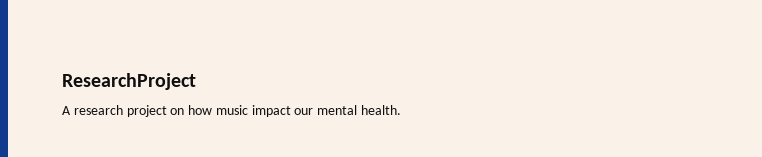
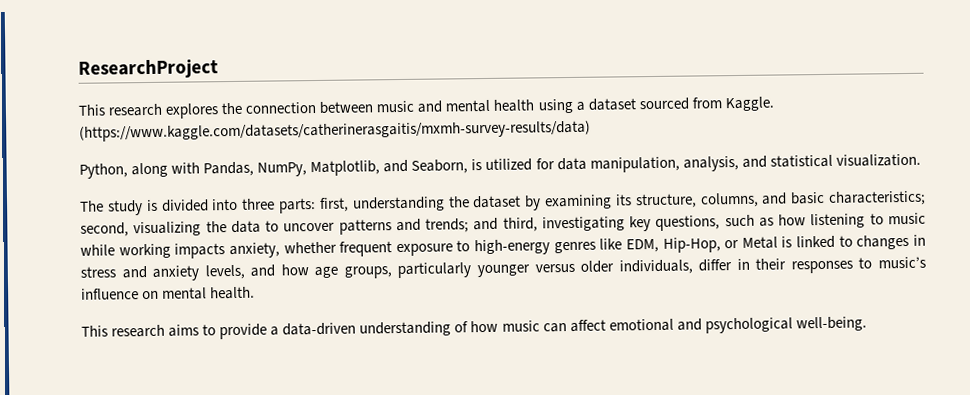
[62,105,402,117] A research project on how music impact our mental health. -> [78,96,774,119] [79,120,591,142] [79,153,921,179] [80,190,927,216] [80,212,927,237] [80,234,927,259] [80,256,926,281] [81,286,256,300] [81,316,867,340] This research explores the connection between music and mental health using a dataset sourced from Kaggle. (https://www.kaggle.com/datasets/catherinerasgaitis/mxmh-survey-results/data) // Python, along with Pandas, NumPy, Matplotlib, and Seaborn, is utilized for data manipulation, analysis, and statistical visualization. // The study is divided into three parts: first, understanding the dataset by examining its structure, columns, and basic characteristics; second, visualizing the data to uncover patterns and trends; and third, investigating key questions, such as how listening to music while working impacts anxiety, whether frequent exposure to high-energy genres like EDM, Hip-Hop, or Metal is linked to changes in stress and anxiety levels, and how age groups, particularly younger versus older individuals, differ in their responses to music’s influence on mental health. // This research aims to provide a data-driven understanding of how music can affect emotional and psychological well-being.

